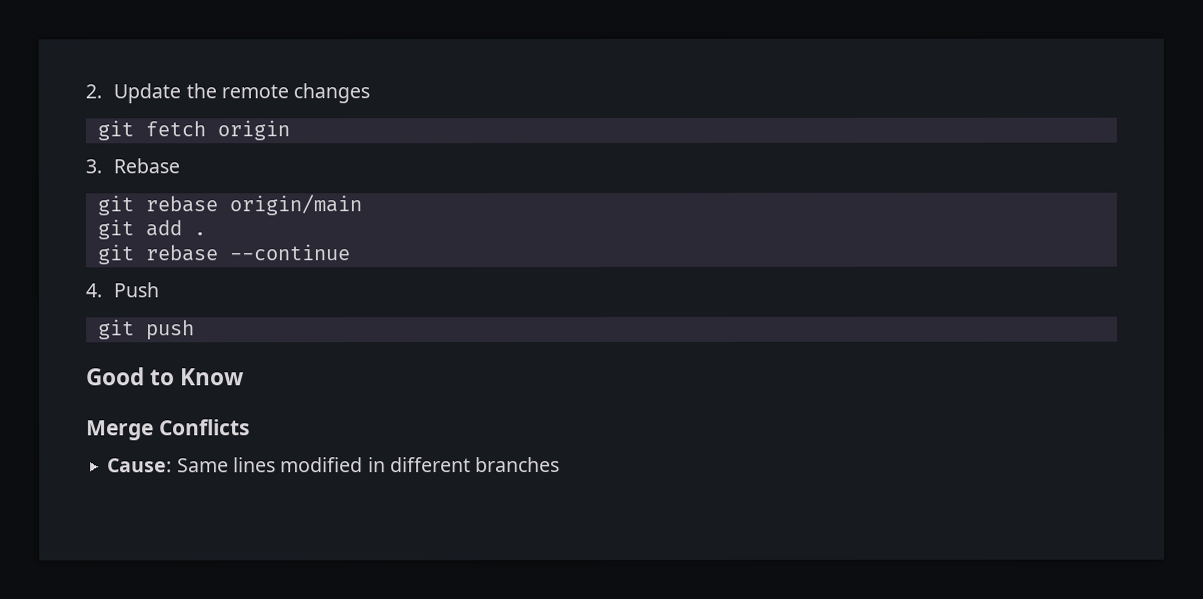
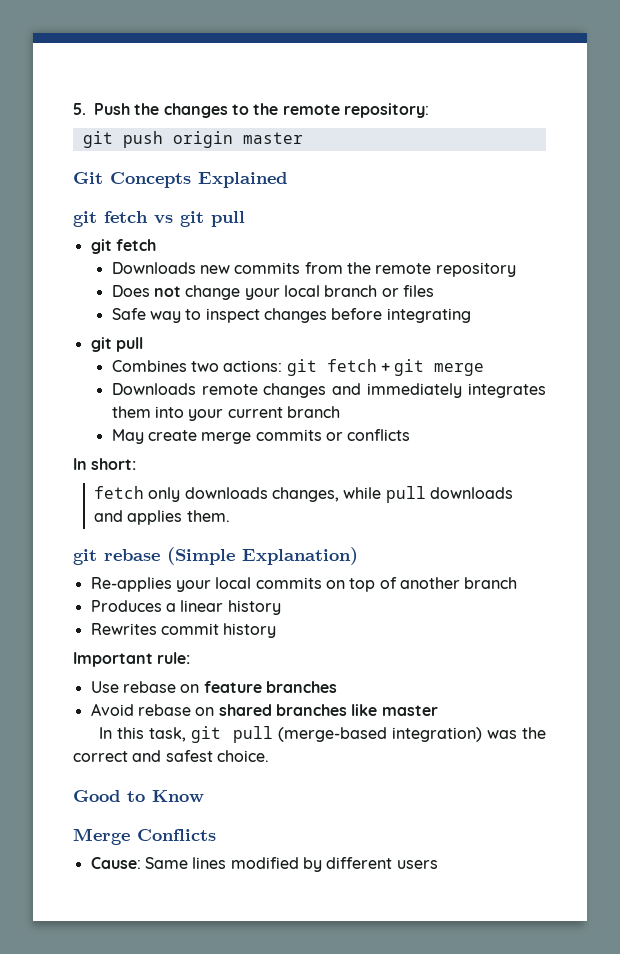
[85,83,371,104] [96,120,290,141] [85,158,181,174] [96,194,362,216] [96,219,206,240] [96,244,350,265] [85,282,160,298] [97,319,195,341] 2. Update the remote changes // git fetch origin // 3. Rebase // git rebase origin/main // git add . // git rebase --continue // 4. Push // git push -> [73,103,429,118] [82,131,303,148] [73,172,287,188] [73,211,245,227] [90,239,156,254] [111,262,516,277] [111,285,434,300] [111,308,471,323] [90,337,143,352] [111,359,485,376] [111,383,546,398] [111,406,340,421] [111,429,411,444] [73,458,137,470] [94,486,513,503] [94,510,230,525] [73,547,358,565] [90,577,518,592] [90,600,281,615] [90,623,277,638] [73,652,191,667] [90,681,337,693] [90,703,438,716] [99,726,546,743] [73,750,269,762] 5. Push the changes to the remote repository: // git push origin master // Git Concepts Explained // git fetch vs git pull // git fetch // Downloads new commits from the remote repository // Does not change your local branch or files // Safe way to inspect changes before integrating // git pull // Combines two actions: git fetch + git merge // Downloads remote changes and immediately integrates them into your current branch // May create merge commits or conflicts // In short: // fetch only downloads changes, while pull downloads and applies them. // git rebase (Simple Explanation) // Re-applies your local commits on top of another branch // Produces a linear history // Rewrites commit history // Important rule: // Use rebase on feature branches // Avoid rebase on shared branches like master // In this task, git pull (merge-based integration) was the correct and safest choice.
[367,457,561,473] in different branches -> [302,857,438,872] by different users

